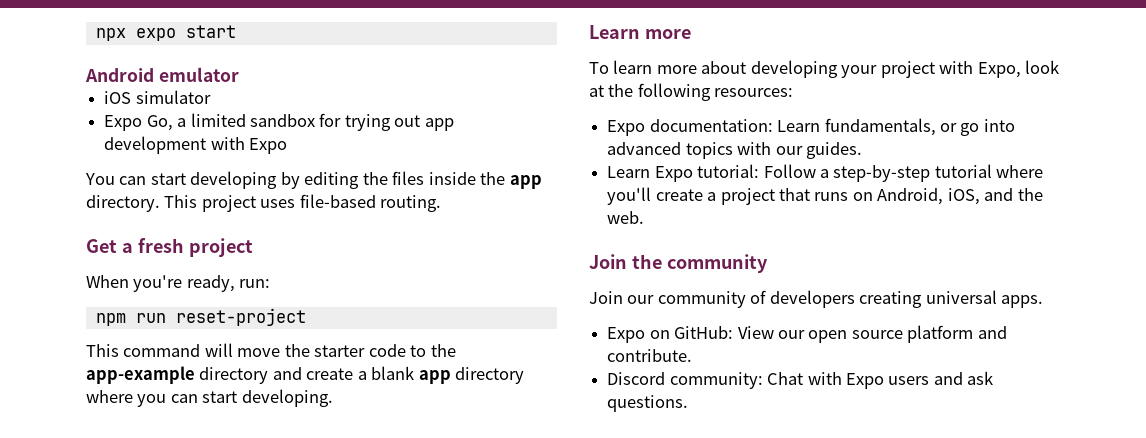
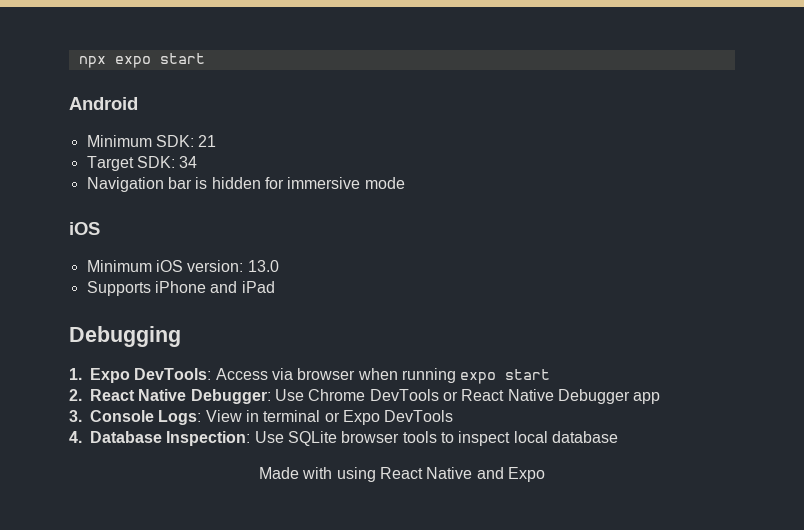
[158,67,239,82] [104,90,211,104] [104,113,454,131] [104,136,288,154] [85,171,542,189] [86,194,442,212] [86,238,253,257] [86,275,271,292] [95,308,306,326] [86,343,456,357] [86,366,525,384] [86,389,333,407] [589,25,691,39] [589,60,1060,78] [589,83,794,101] [607,118,1015,136] [607,142,862,159] [607,164,1044,182] [607,187,1043,205] [607,211,645,224] [589,254,768,273] [589,290,1044,308] [607,325,1007,343] [607,349,693,362] [607,371,994,389] [607,395,689,412] emulator // iOS simulator // Expo Go, a limited sandbox for trying out app development with Expo // You can start developing by editing the files inside the app directory. This project uses file-based routing. // Get a fresh project // When you're ready, run: // npm run reset-project // This command will move the starter code to the app-example directory and create a blank app directory where you can start developing. // Learn more // To learn more about developing your project with Expo, look at the following resources: // Expo documentation: Learn fundamentals, or go into advanced topics with our guides. // Learn Expo tutorial: Follow a step-by-step tutorial where you'll create a project that runs on Android, iOS, and the web. // Join the community // Join our community of developers creating universal apps. // Expo on GitHub: View our open source platform and contribute. // Discord community: Chat with Expo users and ask questions. -> [86,135,217,147] [86,156,198,171] [86,177,405,192] [69,222,100,235] [86,260,279,272] [86,281,275,296] [69,326,181,347] [69,368,551,384] [69,389,661,404] [69,410,454,425] [69,431,618,446] [259,467,545,482] // Minimum SDK: 21 // Target SDK: 34 // Navigation bar is hidden for immersive mode // iOS // Minimum iOS version: 13.0 // Supports iPhone and iPad // Debugging // 1. Expo DevTools: Access via browser when running expo start // 2. React Native Debugger: Use Chrome DevTools or React Native Debugger app // 3. Console Logs: View in terminal or Expo DevTools // 4. Database Inspection: Use SQLite browser tools to inspect local database // Made with using React Native and Expo

